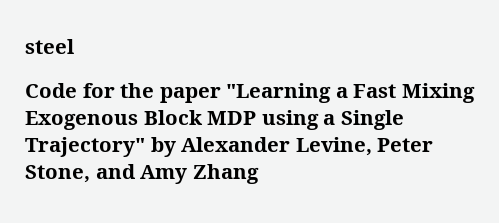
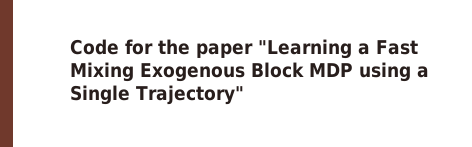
[25,39,74,54] steel // -> (70, 47) none
[150,137,434,157] [25,164,259,184] by Alexander Levine, Peter Stone, and Amy Zhang -> (244, 95) none

